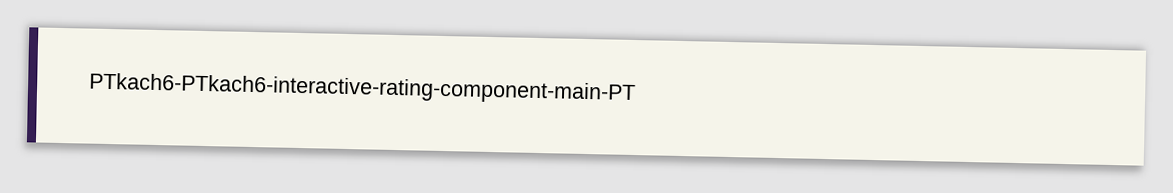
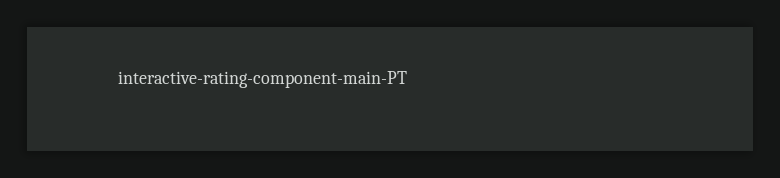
[88,72,636,106] PTkach6-PTkach6-interactive-rating-component-main-PT -> [118,71,407,88] interactive-rating-component-main-PT

